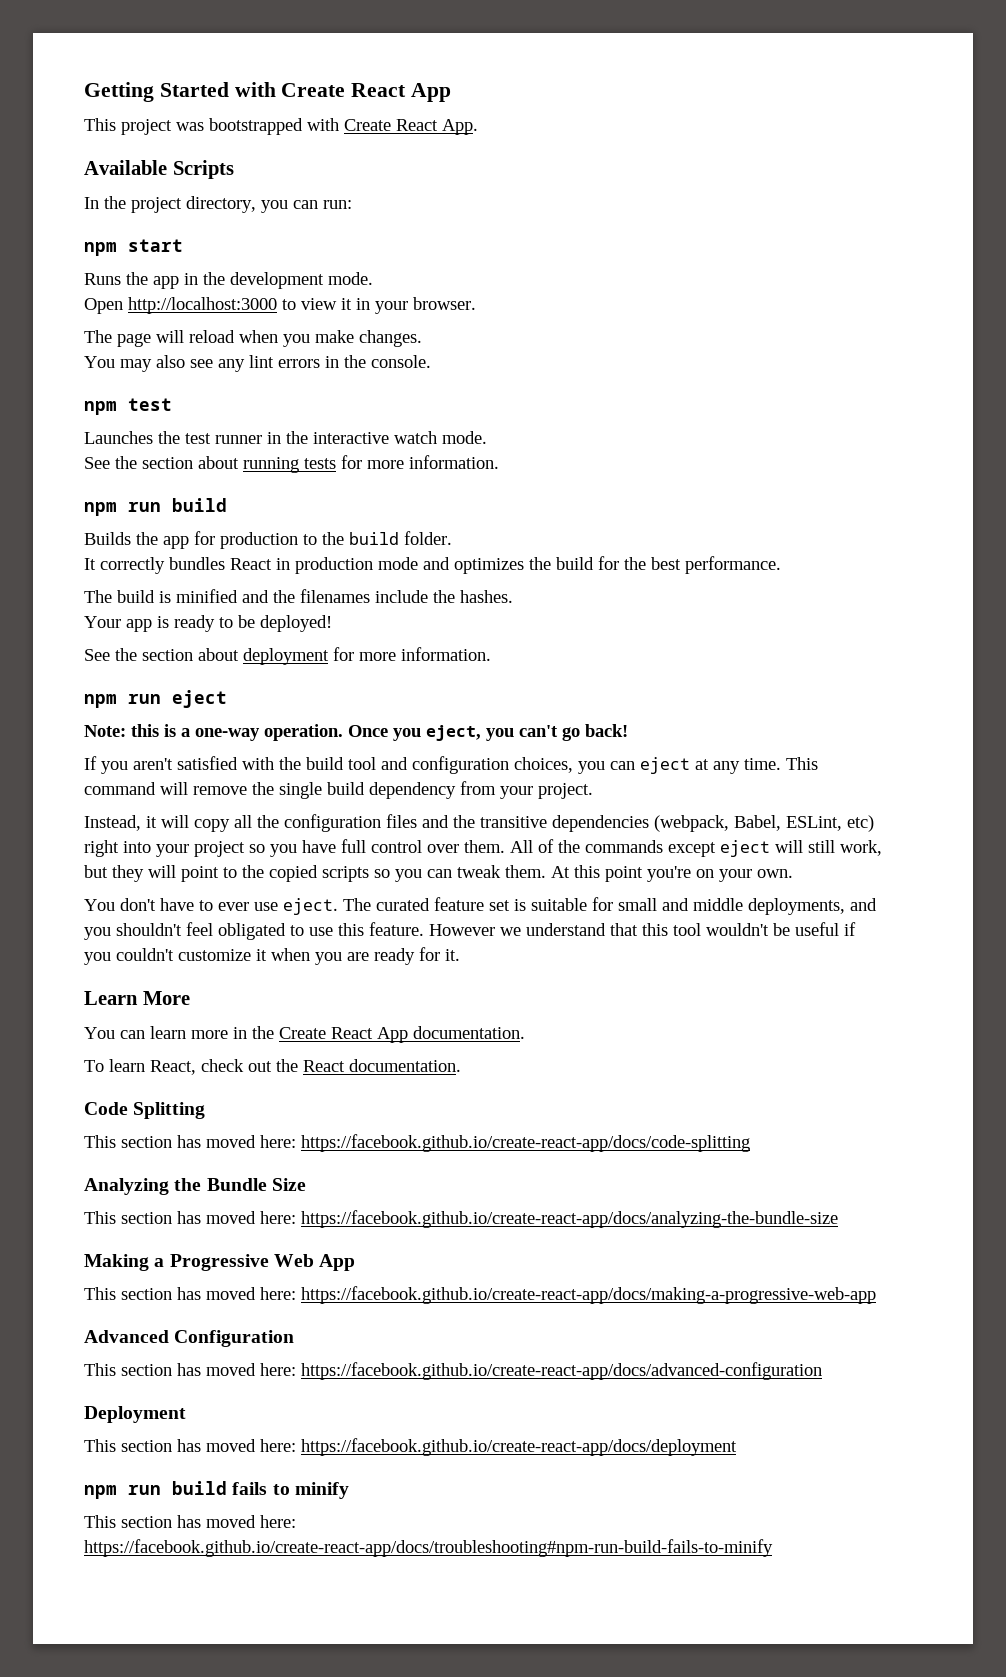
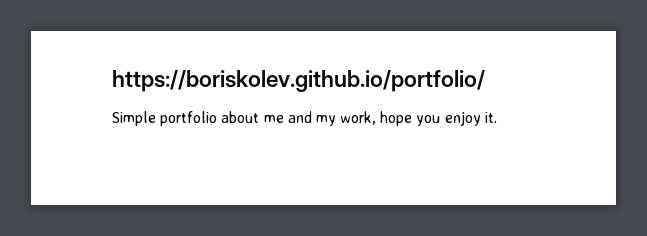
[84,82,452,102] [84,118,478,135] [84,160,234,179] [84,196,352,213] [84,239,183,256] [84,272,373,289] [84,297,476,314] [84,330,422,347] [84,355,431,372] [84,398,172,415] [84,431,487,444] [84,455,499,473] [84,498,227,516] [84,531,452,549] [84,556,781,574] [84,589,513,603] [84,615,332,632] [84,647,491,665] [84,690,227,708] [84,724,628,741] [84,756,818,774] [84,781,593,799] [84,814,874,832] [84,839,882,857] [84,865,793,882] [84,897,877,915] [84,922,856,940] [84,947,460,965] [84,991,190,1005] [84,1026,525,1043] [84,1059,461,1075] [84,1102,206,1119] [84,1134,750,1152] [84,1178,306,1195] [84,1210,838,1228] [84,1254,356,1271] [84,1286,876,1304] [84,1330,295,1347] [84,1362,822,1380] [84,1406,186,1423] [84,1438,737,1456] [84,1481,349,1499] [84,1515,296,1528] [84,1539,773,1557] Getting Started with Create React App // This project was bootstrapped with Create React App. // Available Scripts // In the project directory, you can run: // npm start // Runs the app in the development mode. // Open http://localhost:3000 to view it in your browser. // The page will reload when you make changes. // You may also see any lint errors in the console. // npm test // Launches the test runner in the interactive watch mode. // See the section about running tests for more information. // npm run build // Builds the app for production to the build folder. // It correctly bundles React in production mode and optimizes the build for the best performance. // The build is minified and the filenames include the hashes. // Your app is ready to be deployed! // See the section about deployment for more information. // npm run eject // Note: this is a one-way operation. Once you eject, you can't go back! // If you aren't satisfied with the build tool and configuration choices, you can eject at any time. This command will remove the single build dependency from your project. // Instead, it will copy all the configuration files and the transitive dependencies (webpack, Babel, ESLint, etc) right into your project so you have full control over them. All of the commands except eject will still work, but they will point to the copied scripts so you can tweak them. At this point you're on your own. // You don't have to ever use eject. The curated feature set is suitable for small and middle deployments, and you shouldn't feel obligated to use this feature. However we understand that this tool wouldn't be useful if you couldn't customize it when you are ready for it. // Learn More // You can learn more in the Create React App documentation. // To learn React, check out the React documentation. // Code Splitting // This section has moved here: https://facebook.github.io/create-react-app/docs/code-splitting // Analyzing the Bundle Size // This section has moved here: https://facebook.github.io/create-react-app/docs/analyzing-the-bundle-size // Making a Progressive Web App // This section has moved here: https://facebook.github.io/create-react-app/docs/making-a-progressive-web-app // Advanced Configuration // This section has moved here: https://facebook.github.io/create-react-app/docs/advanced-configuration // Deployment // This section has moved here: https://facebook.github.io/create-react-app/docs/deployment // npm run build fails to minify // This section has moved here: https://facebook.github.io/create-react-app/docs/troubleshooting#npm-run-build-fails-to-minify -> [112,70,485,92] [112,111,497,126] https://boriskolev.github.io/portfolio/ // Simple portfolio about me and my work, hope you enjoy it.

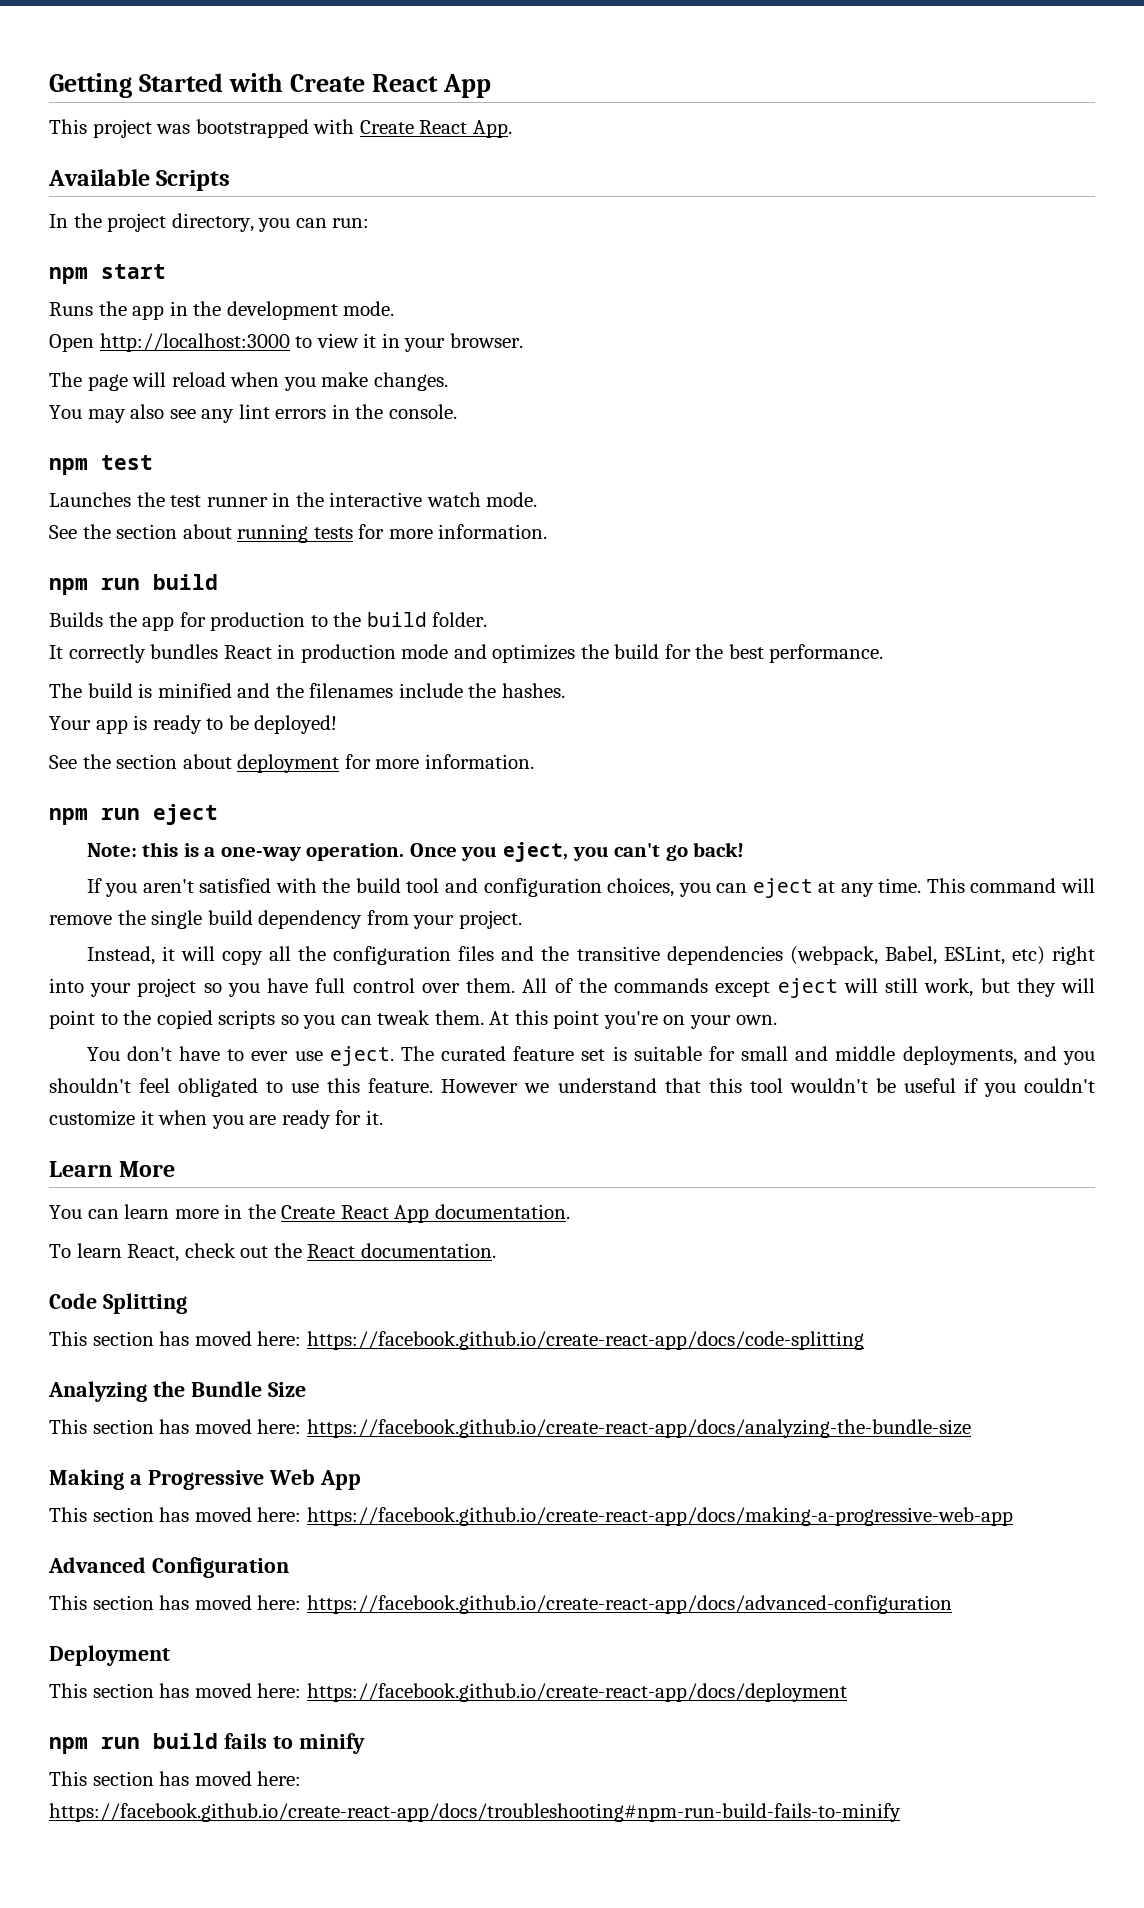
[112,70,485,92] [112,111,497,126] https://boriskolev.github.io/portfolio/ // Simple portfolio about me and my work, hope you enjoy it. -> [49,73,492,98] [49,119,512,138] [48,169,231,191] [49,213,370,232] [49,264,166,284] [49,301,395,320] [49,333,523,352] [49,372,448,391] [49,404,457,423] [49,455,153,475] [49,492,538,507] [49,524,548,543] [49,574,218,595] [49,612,488,631] [49,644,884,663] [49,683,565,698] [49,715,338,734] [49,754,534,773] [49,804,218,825] [86,842,745,862] [86,878,1095,898] [49,910,522,929] [86,946,1095,965] [49,978,1096,998] [49,1010,777,1029] [86,1046,1095,1066] [49,1078,1095,1097] [49,1110,383,1129] [49,1161,176,1177] [49,1204,570,1223] [49,1243,496,1262] [49,1293,187,1314] [49,1331,864,1350] [48,1381,306,1402] [49,1419,971,1438] [49,1469,361,1490] [49,1507,1013,1526] [48,1557,289,1578] [49,1595,952,1614] [49,1645,170,1666] [49,1683,847,1702] [49,1733,365,1754] [49,1771,302,1786] [49,1803,901,1822] Getting Started with Create React App // This project was bootstrapped with Create React App. // Available Scripts // In the project directory, you can run: // npm start // Runs the app in the development mode. // Open http://localhost:3000 to view it in your browser. // The page will reload when you make changes. // You may also see any lint errors in the console. // npm test // Launches the test runner in the interactive watch mode. // See the section about running tests for more information. // npm run build // Builds the app for production to the build folder. // It correctly bundles React in production mode and optimizes the build for the best performance. // The build is minified and the filenames include the hashes. // Your app is ready to be deployed! // See the section about deployment for more information. // npm run eject // Note: this is a one-way operation. Once you eject, you can't go back! // If you aren't satisfied with the build tool and configuration choices, you can eject at any time. This command will remove the single build dependency from your project. // Instead, it will copy all the configuration files and the transitive dependencies (webpack, Babel, ESLint, etc) right into your project so you have full control over them. All of the commands except eject will still work, but they will point to the copied scripts so you can tweak them. At this point you're on your own. // You don't have to ever use eject. The curated feature set is suitable for small and middle deployments, and you shouldn't feel obligated to use this feature. However we understand that this tool wouldn't be useful if you couldn't customize it when you are ready for it. // Learn More // You can learn more in the Create React App documentation. // To learn React, check out the React documentation. // Code Splitting // This section has moved here: https://facebook.github.io/create-react-app/docs/code-splitting // Analyzing the Bundle Size // This section has moved here: https://facebook.github.io/create-react-app/docs/analyzing-the-bundle-size // Making a Progressive Web App // This section has moved here: https://facebook.github.io/create-react-app/docs/making-a-progressive-web-app // Advanced Configuration // This section has moved here: https://facebook.github.io/create-react-app/docs/advanced-configuration // Deployment // This section has moved here: https://facebook.github.io/create-react-app/docs/deployment // npm run build fails to minify // This section has moved here: https://facebook.github.io/create-react-app/docs/troubleshooting#npm-run-build-fails-to-minify

